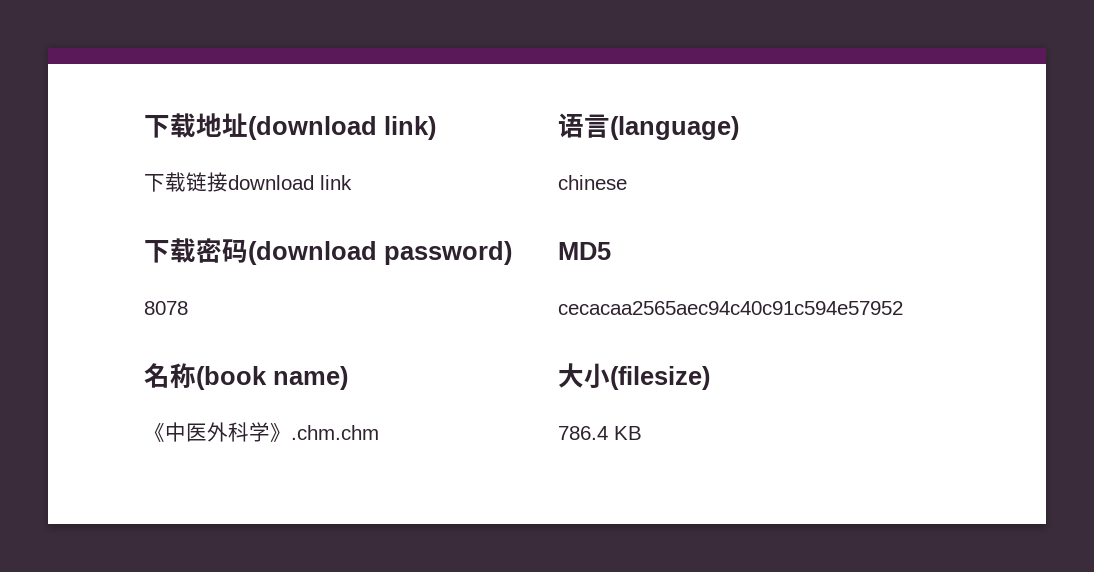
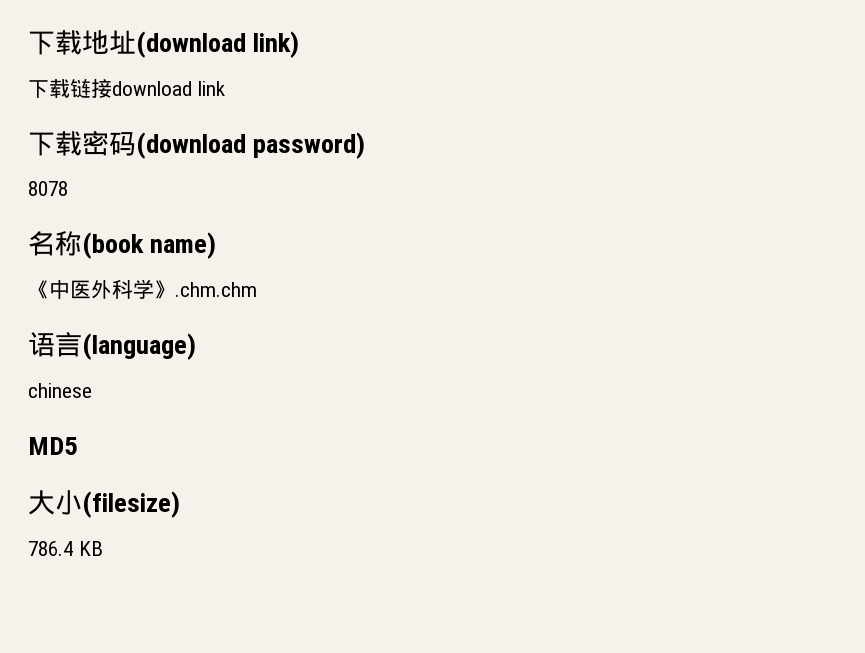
[558,301,903,315] // cecacaa2565aec94c40c91c594e57952 -> (77, 446) none

